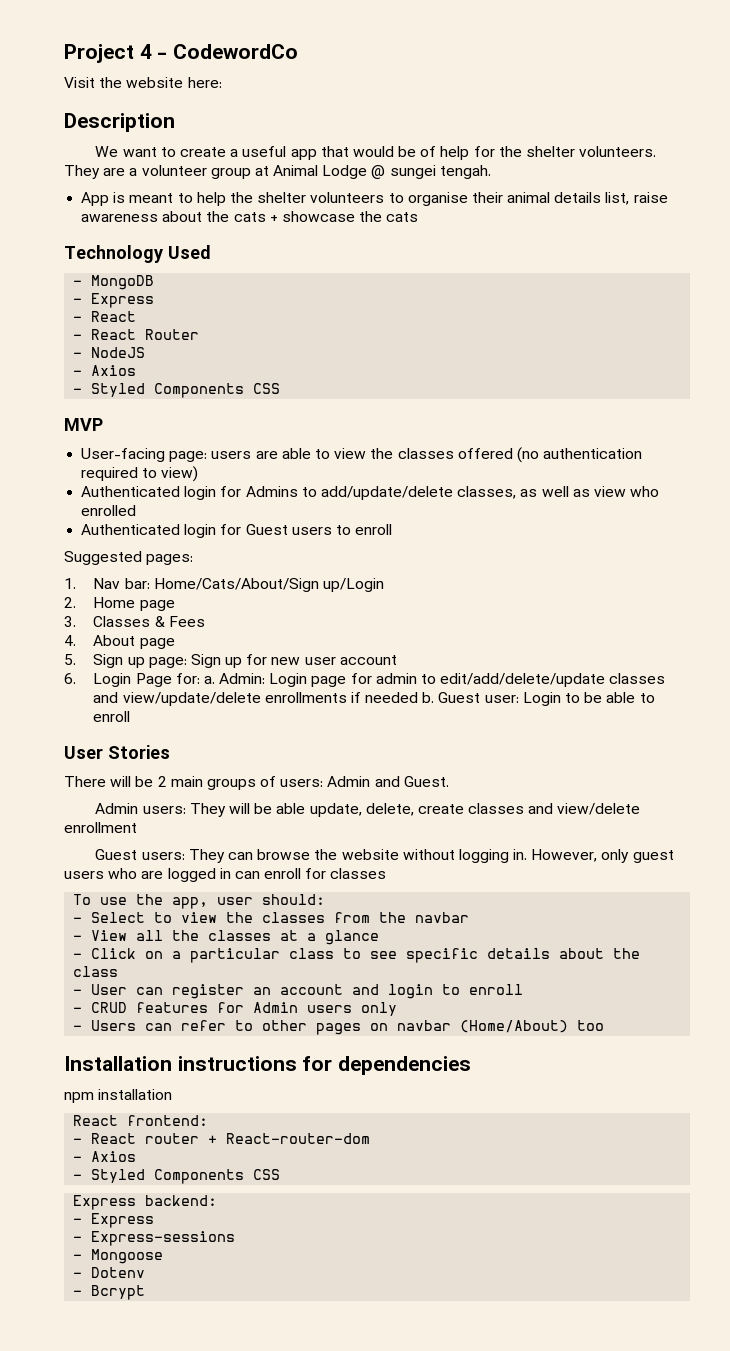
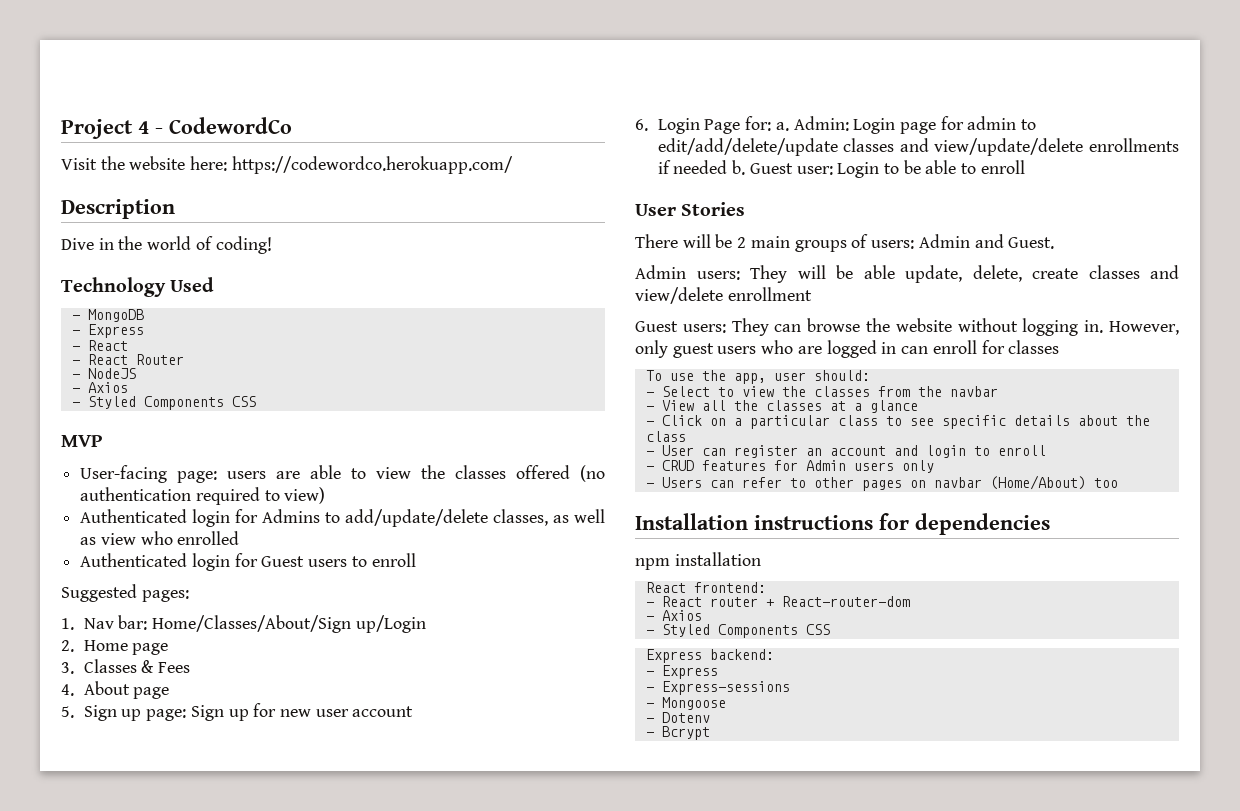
(222, 82) none -> [231,156,513,174] https://codewordco.herokuapp.com/
[95,146,657,160] [64,165,491,179] [81,192,668,206] [81,211,419,222] We want to create a useful app that would be of help for the shelter volunteers. They are a volunteer group at Animal Lodge @ sungei tengah. // App is meant to help the shelter volunteers to organise their animal details list, raise awareness about the cats + showcase the cats -> [61,236,272,254] Dive in the world of coding!
[153,578,319,592] Home/Cats/About/Sign -> [152,615,352,633] Home/Classes/About/Sign

